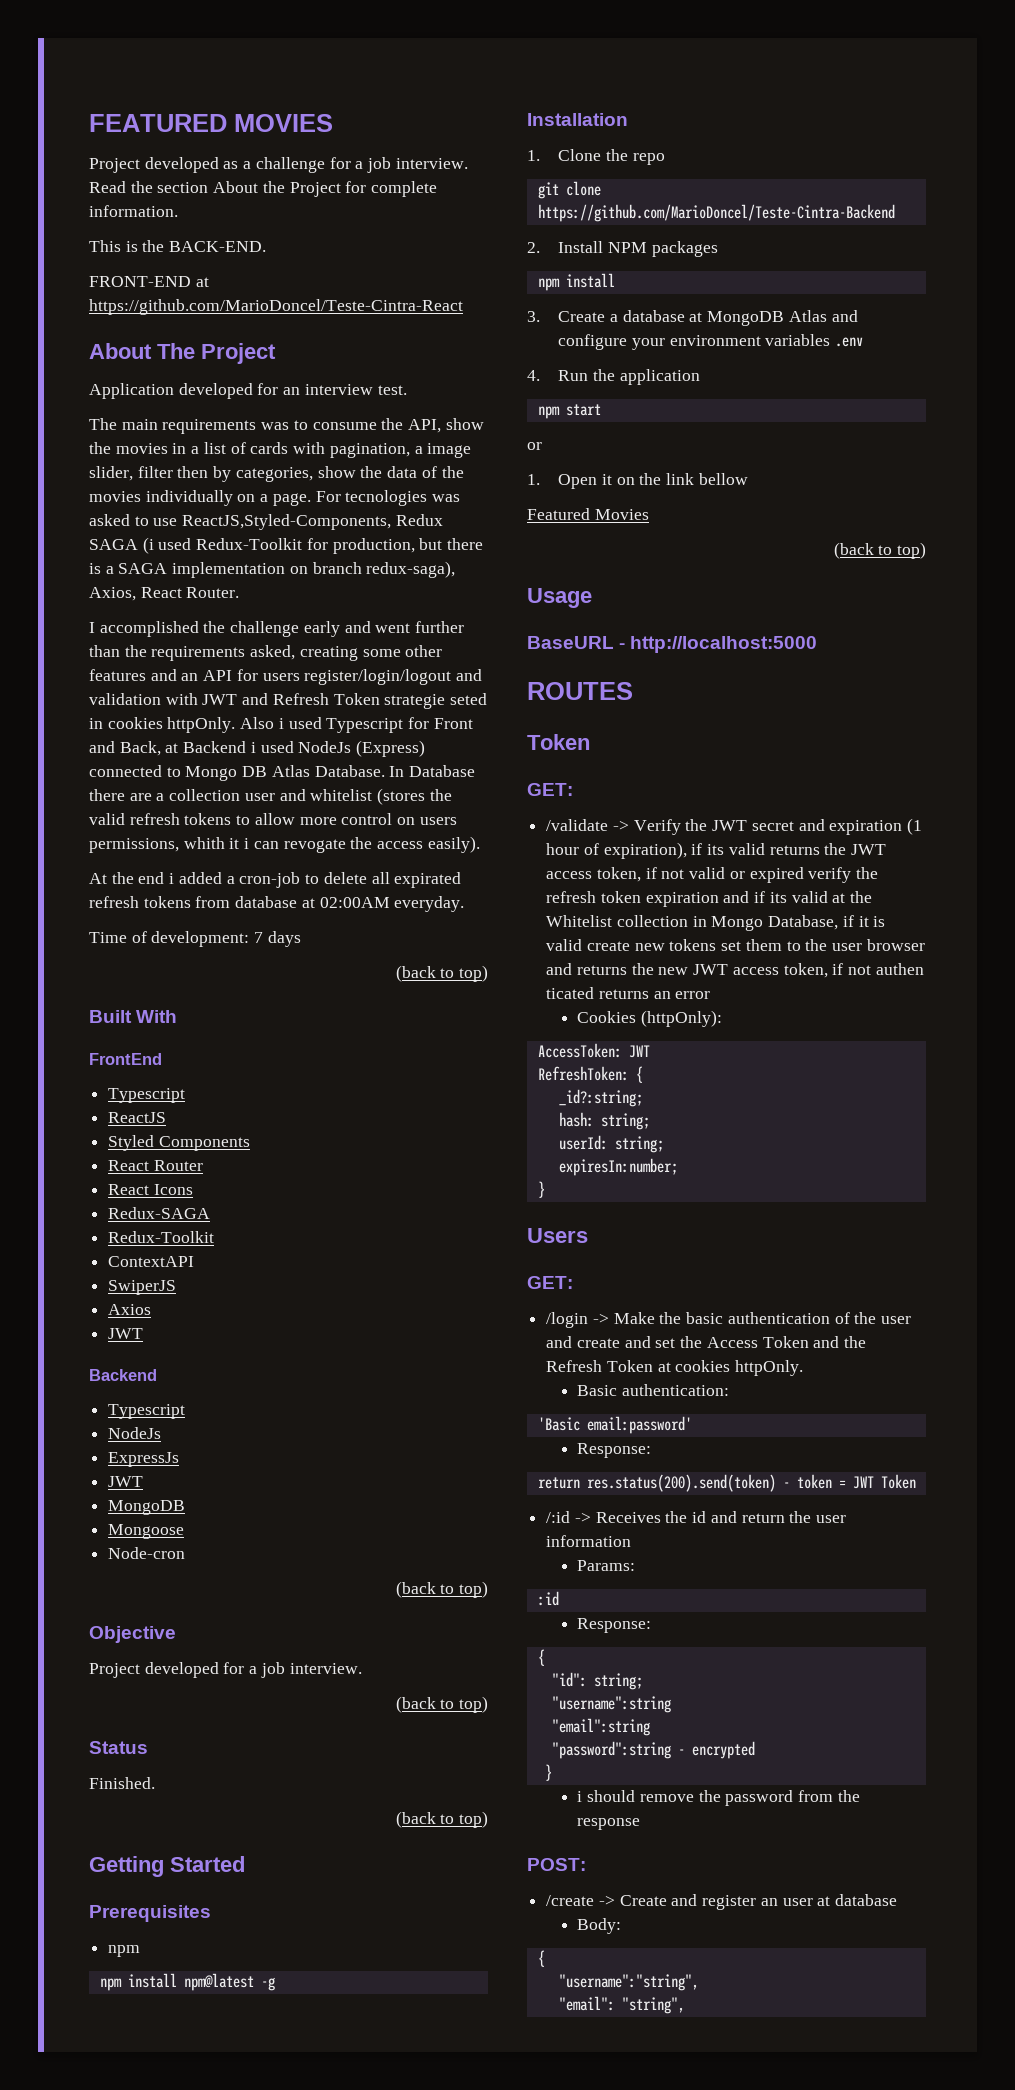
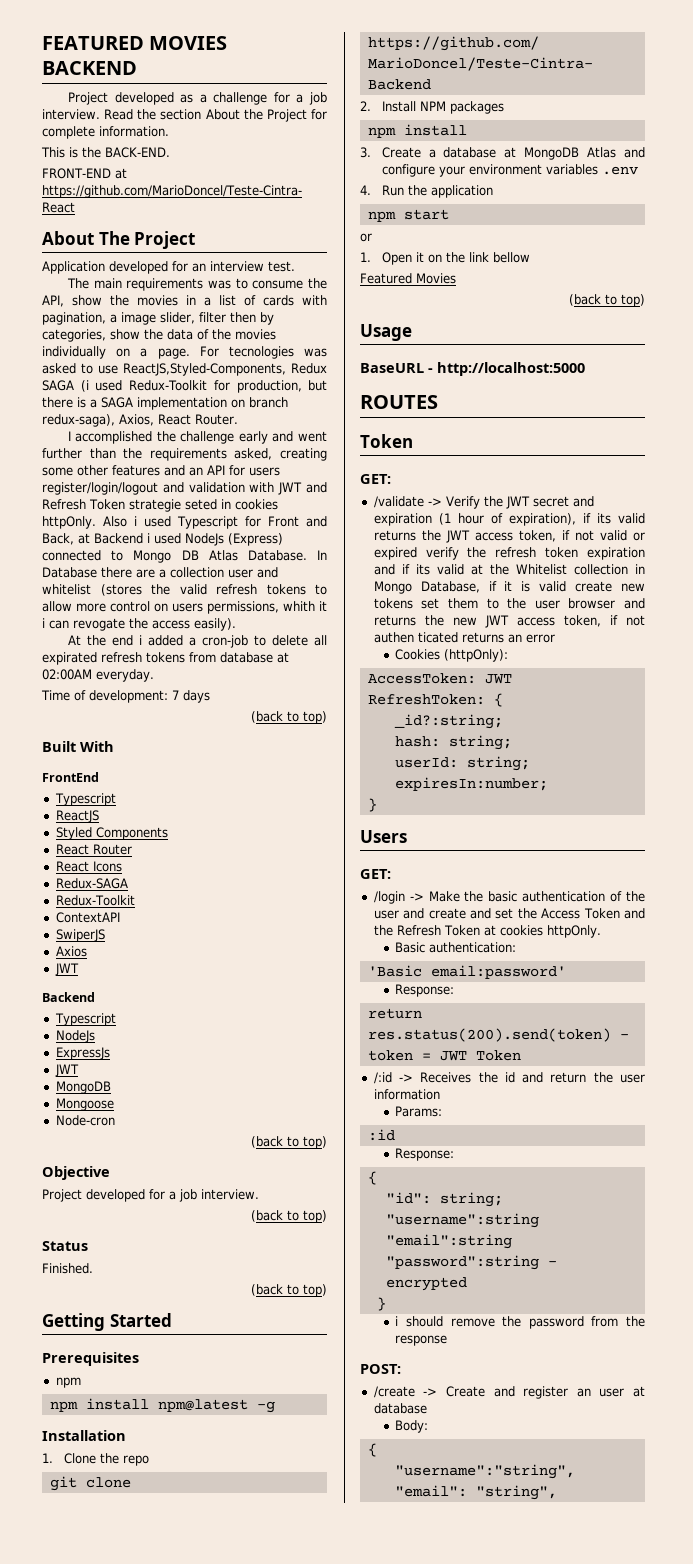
(333, 123) none -> [42,61,137,75] BACKEND

